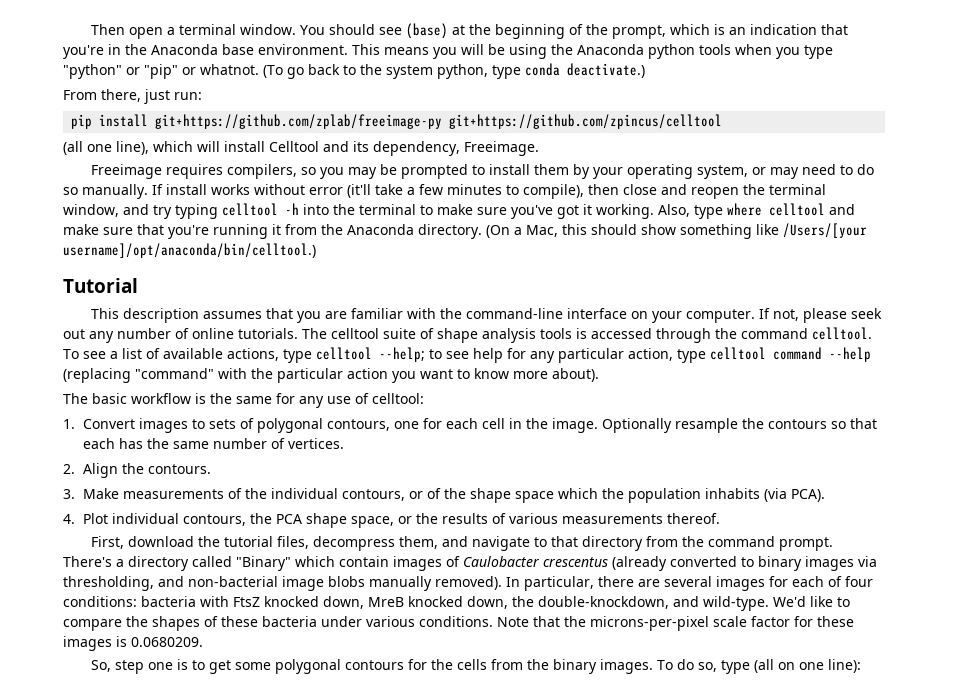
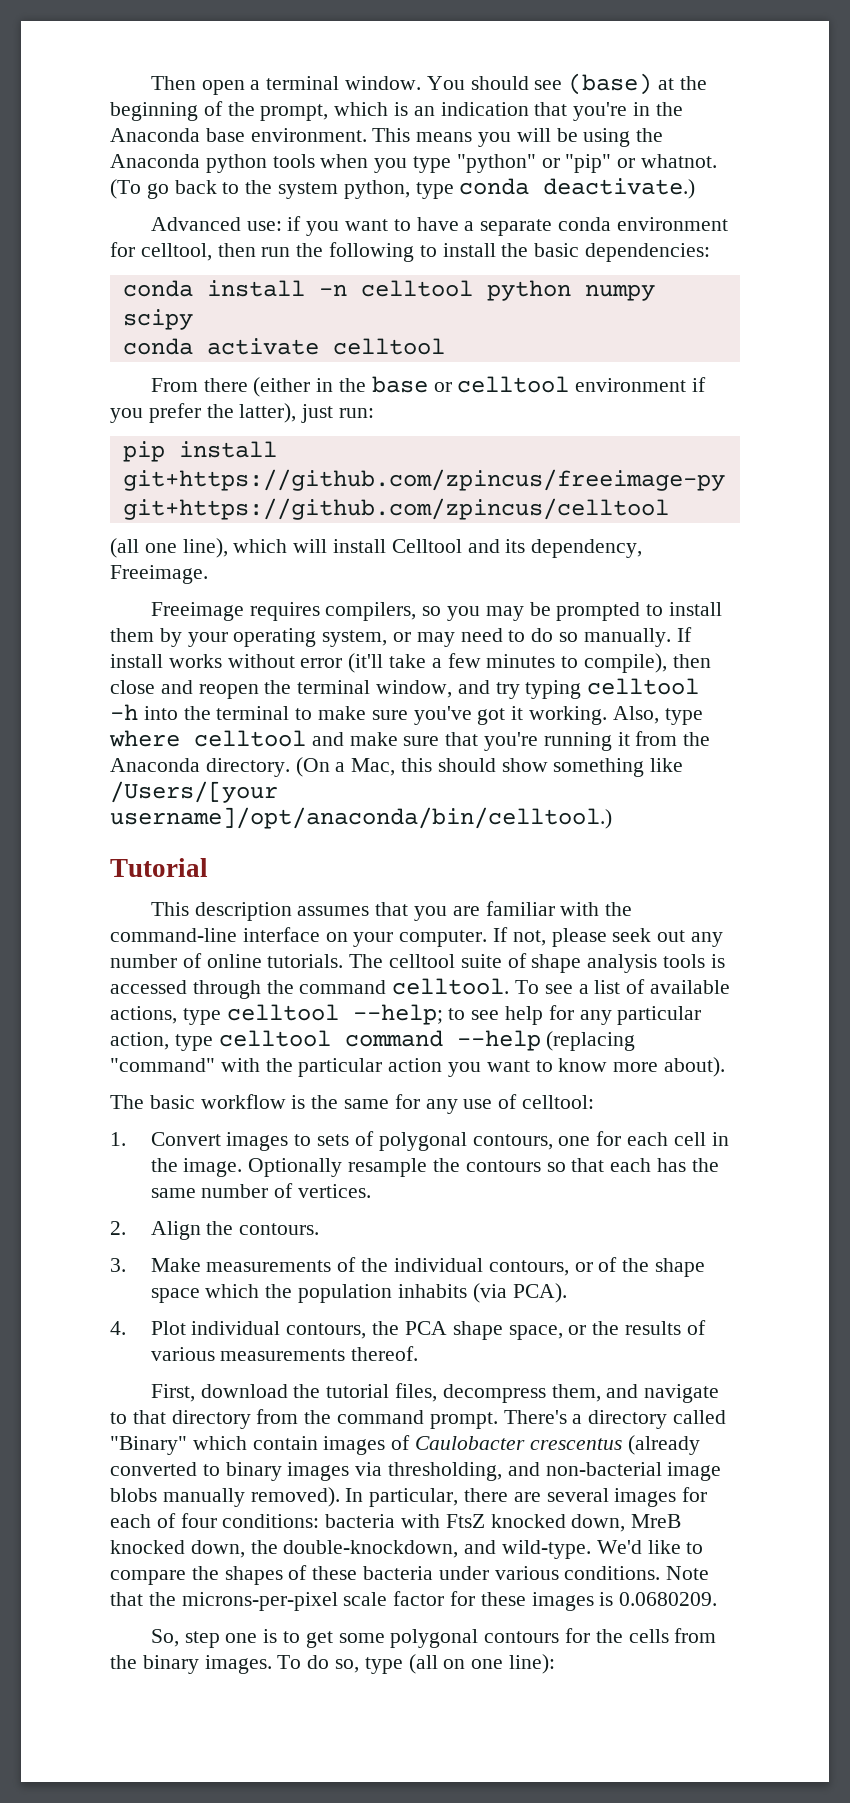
[63,89,141,102] From there, -> [150,216,728,236] [110,242,711,262] [122,280,655,301] [122,309,193,330] [122,338,445,355] [150,376,706,397] [110,403,297,423] Advanced use: if you want to have a separate conda environment for celltool, then run the following to install the basic dependencies: // conda install -n celltool python numpy scipy // conda activate celltool // From there (either in the base or celltool environment if you prefer the latter),
[155,114,443,129] git+https://github.com/zplab/freeimage-py -> [122,469,725,491] git+https://github.com/zpincus/freeimage-py

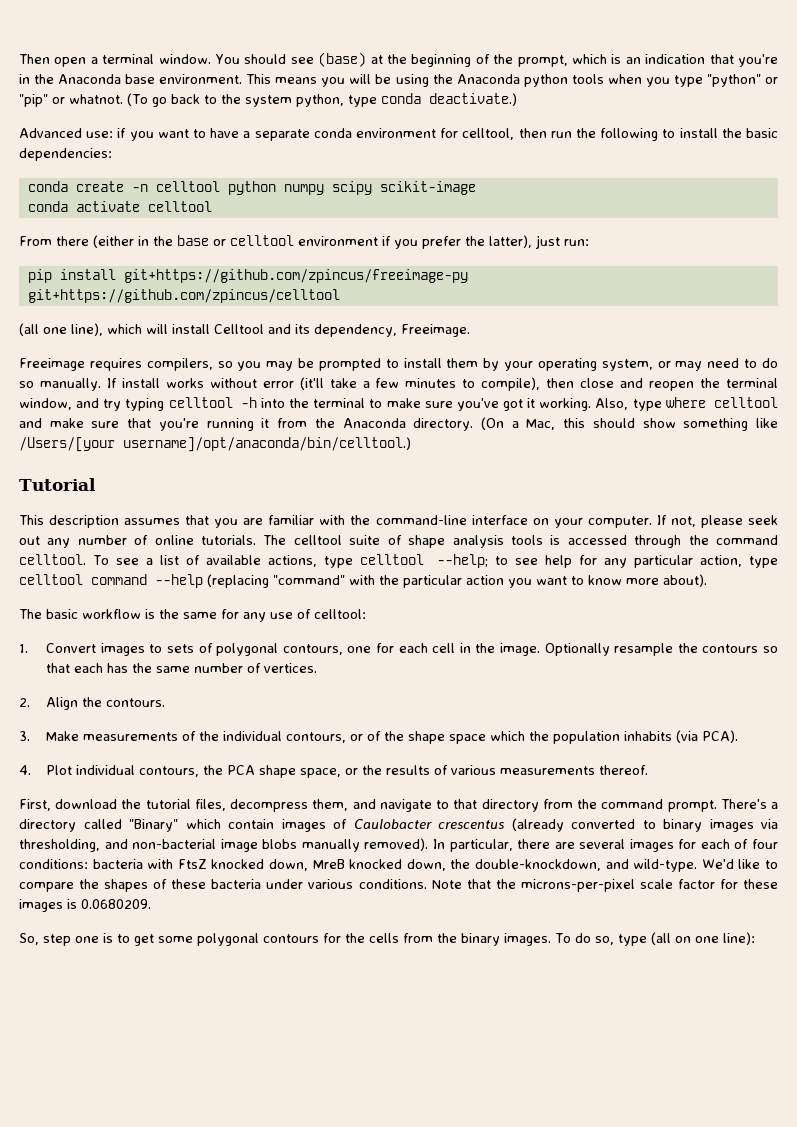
[206,280,305,297] install -> [75,181,124,192] create
(193, 319) none -> [379,181,476,195] scikit-image

